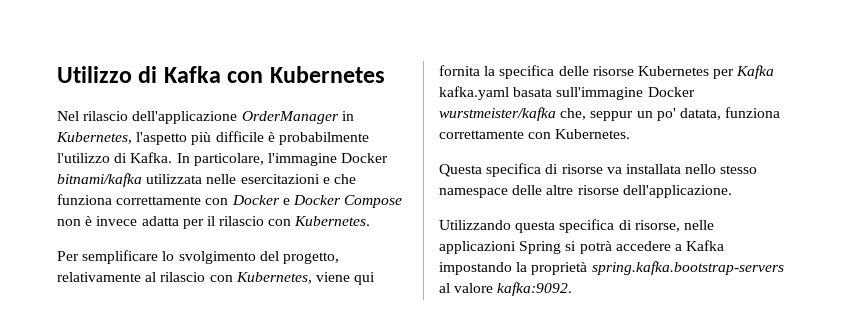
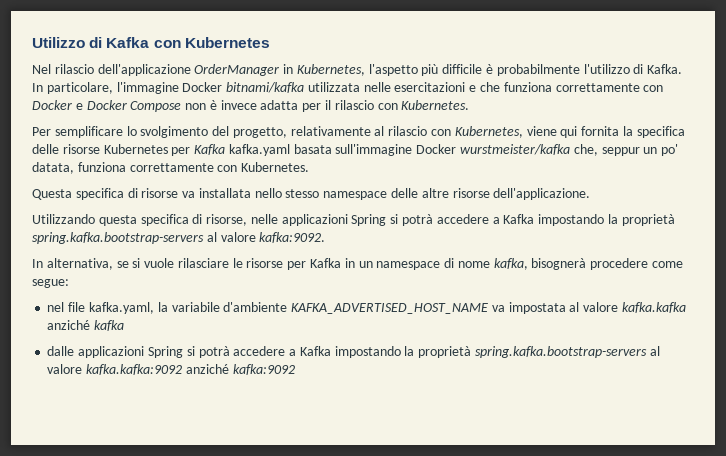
(573, 289) none -> [32,258,684,270] [32,279,69,288] [47,302,686,314] [47,320,125,331] [47,346,660,358] [47,364,295,375] // In alternativa, se si vuole rilasciare le risorse per Kafka in un namespace di nome kafka, bisognerà procedere come segue: // nel file kafka.yaml, la variabile d'ambiente KAFKA_ADVERTISED_HOST_NAME va impostata al valore kafka.kafka anziché kafka // dalle applicazioni Spring si potrà accedere a Kafka impostando la proprietà spring.kafka.bootstrap-servers al valore kafka.kafka:9092 anziché kafka:9092

